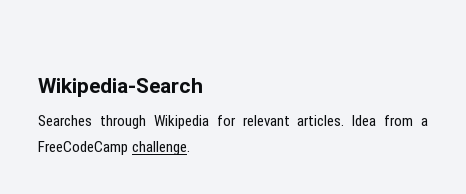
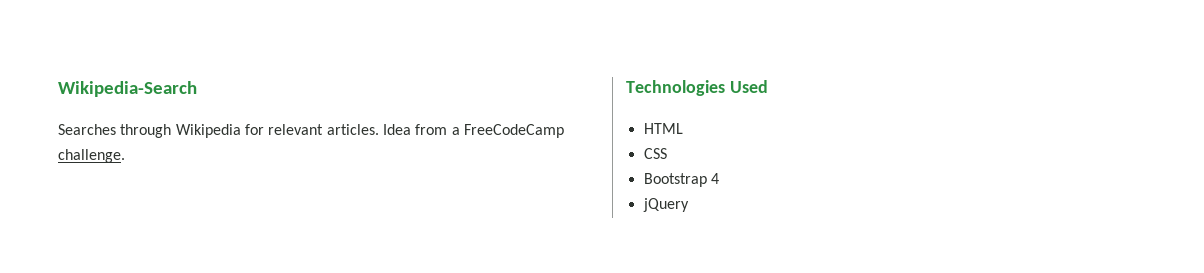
(191, 148) none -> [626,80,768,96] [643,123,683,134] [643,148,667,159] [643,173,719,187] [642,198,689,212] // Technologies Used // HTML // CSS // Bootstrap 4 // jQuery

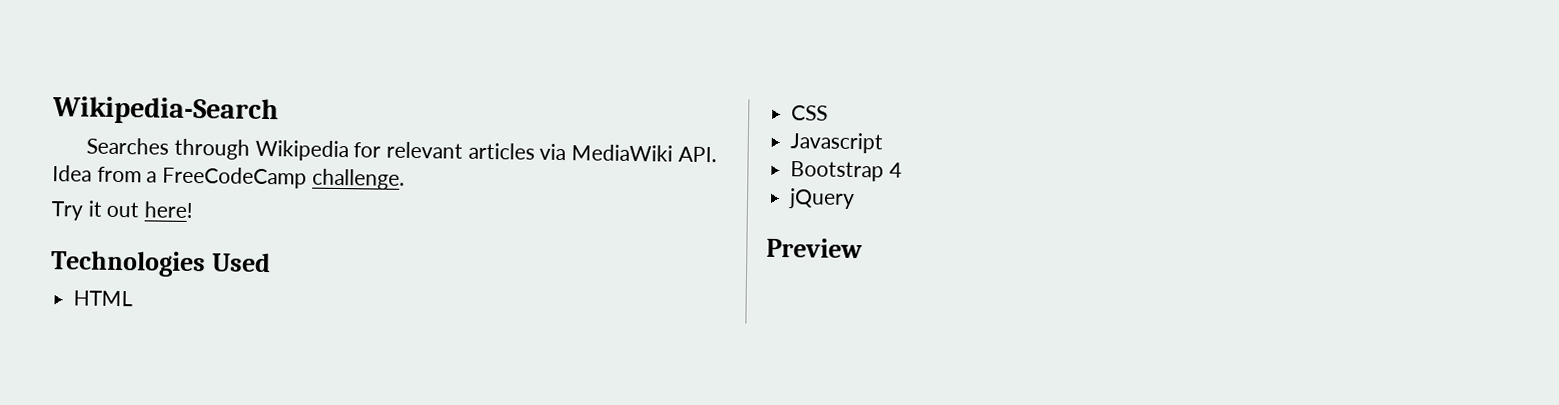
[326,124,379,135] articles. -> [467,142,717,163] articles via MediaWiki API.
(125, 156) none -> [51,200,194,221] // Try it out here!
(667, 153) none -> [790,132,884,154] // Javascript
(689, 205) none -> [766,237,863,259] // Preview

